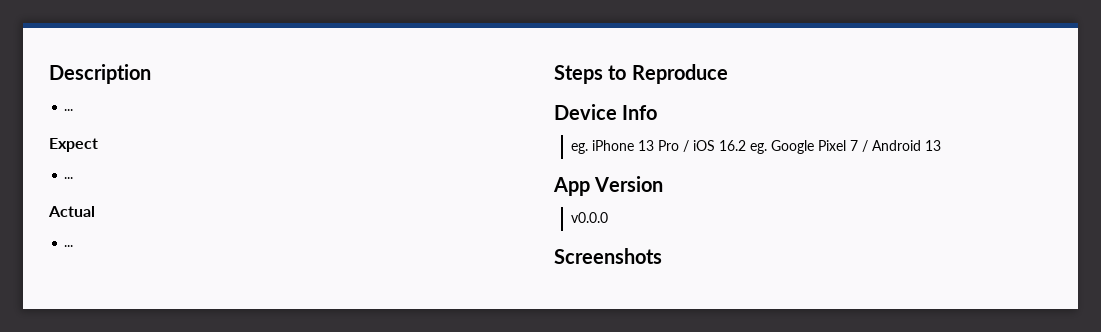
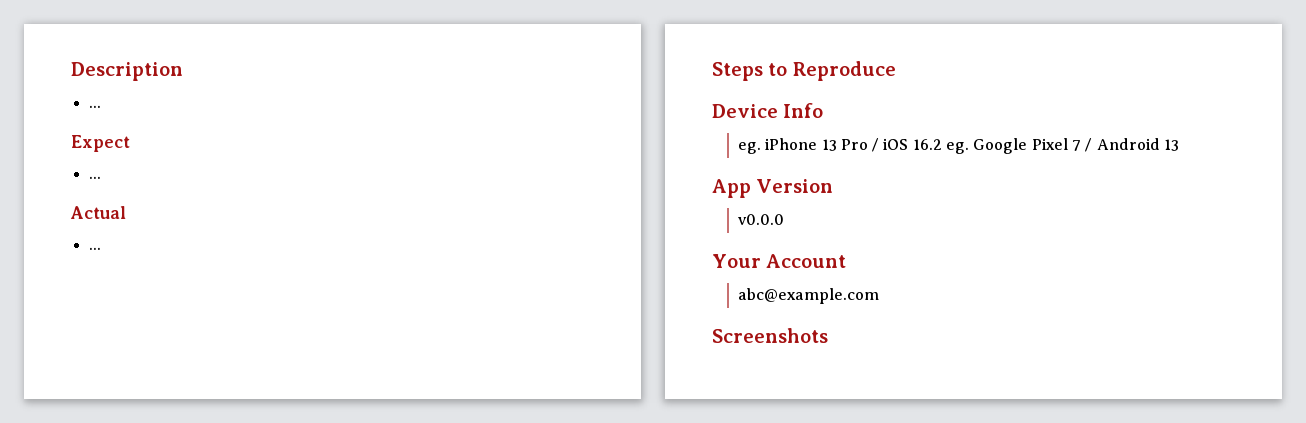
(608, 217) none -> [712,254,847,268] [737,288,879,304] // Your Account // abc@example.com

